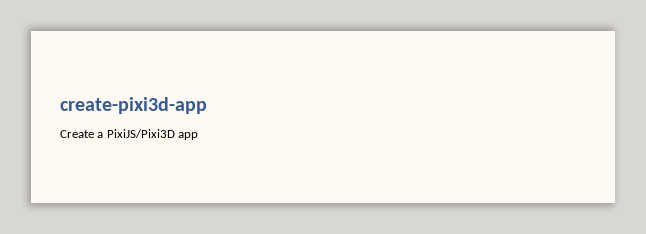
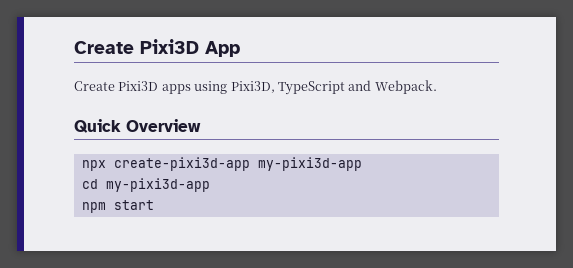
[60,97,207,114] [60,129,199,140] create-pixi3d-app // Create a PixiJS/Pixi3D app -> [74,39,240,57] [74,80,437,95] [74,119,201,133] [81,157,362,171] [81,178,210,192] [81,200,154,213] Create Pixi3D App // Create Pixi3D apps using Pixi3D, TypeScript and Webpack. // Quick Overview // npx create-pixi3d-app my-pixi3d-app // cd my-pixi3d-app // npm start

